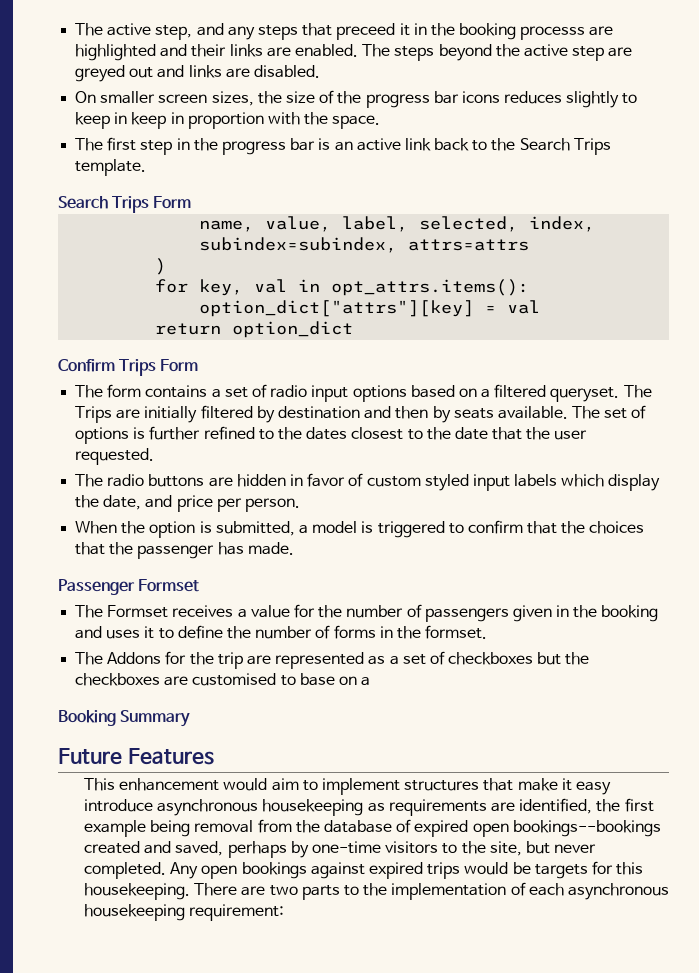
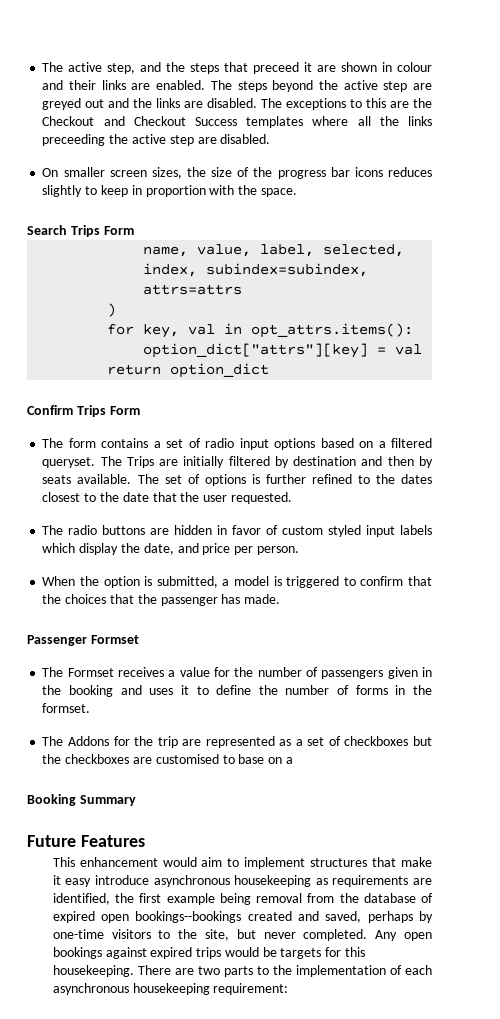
[227,26,255,40] any -> [166,62,186,72] the
[413,23,614,40] [75,44,157,61] in the booking processs are highlighted -> [317,62,432,72] are shown in colour
(185, 71) none -> [133,98,153,108] the
(320, 71) none -> [261,98,432,110] [42,116,432,128] [42,134,271,146] The exceptions to this are the Checkout and Checkout Success templates where all the links preceeding the active step are disabled.
[131,112,184,129] keep in -> (142, 190) none
[75,137,611,155] [75,159,147,176] // The first step in the progress bar is an active link back to the Search Trips template. -> (297, 192) none

